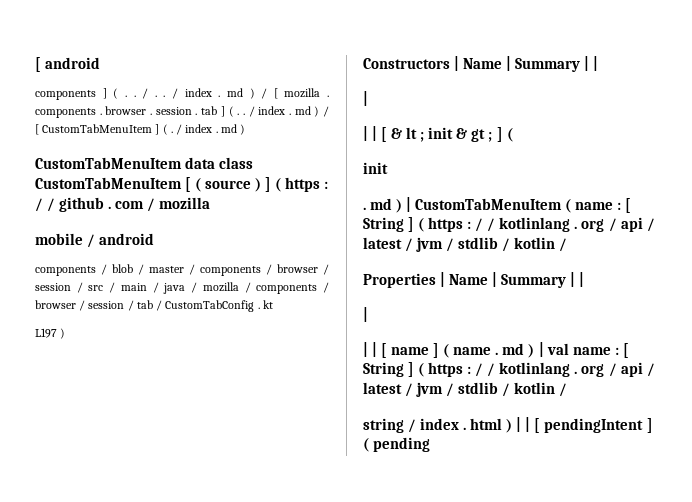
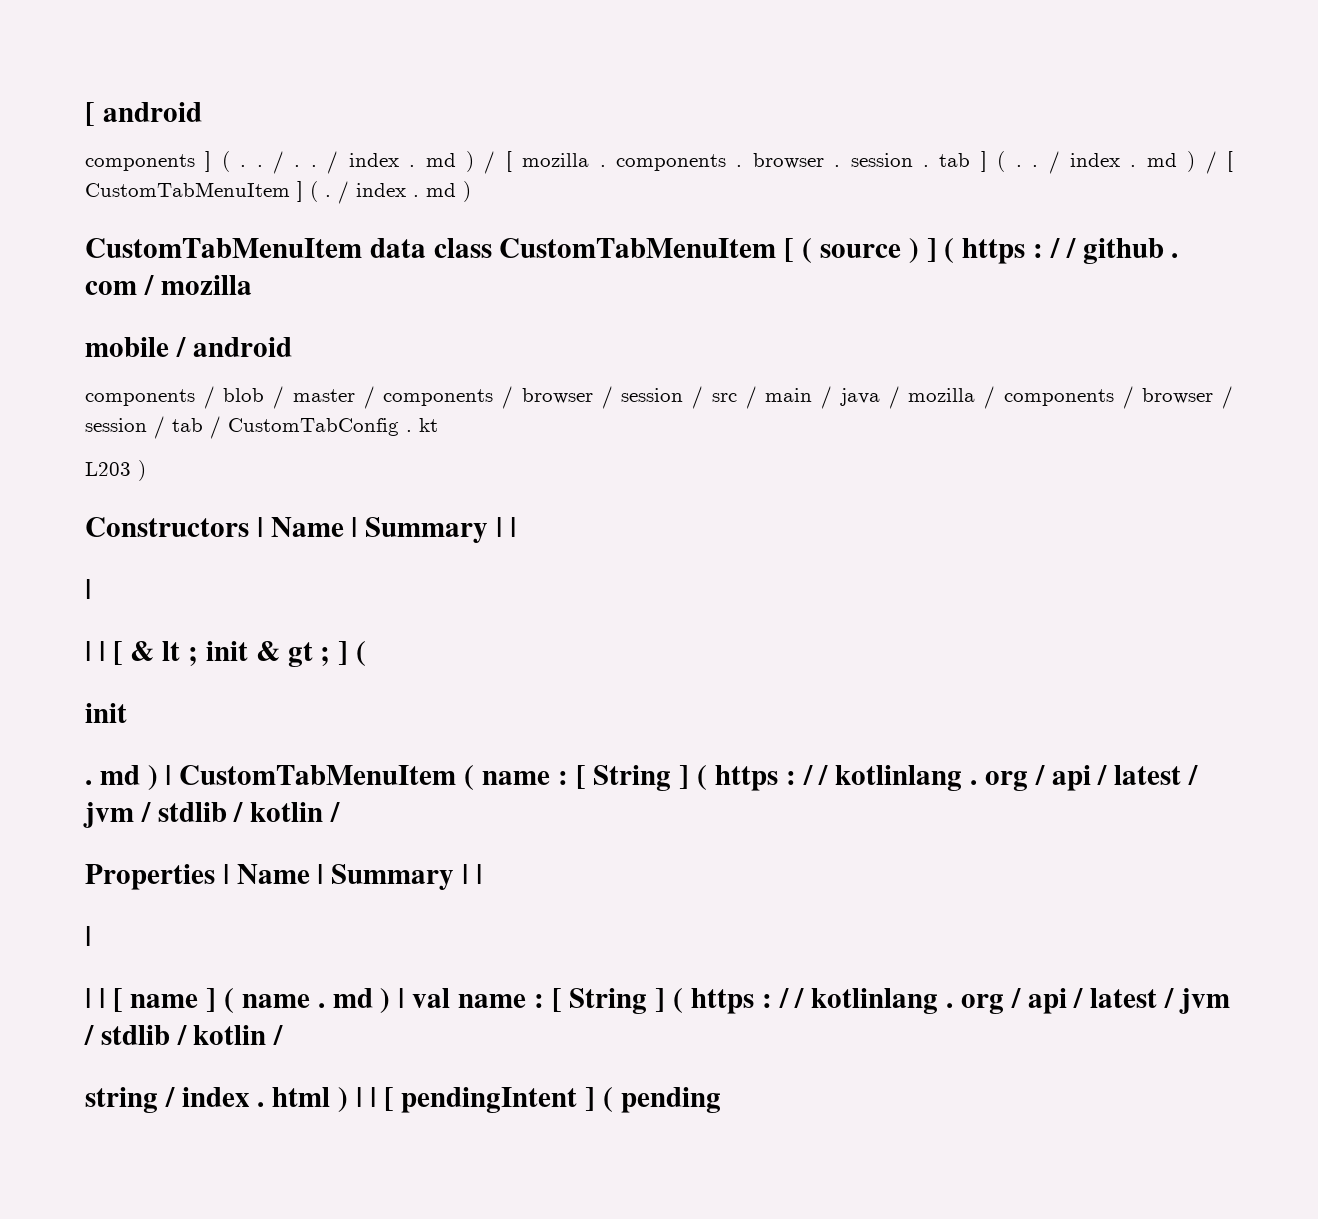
[35,328,57,338] L197 -> [85,462,131,476] L203

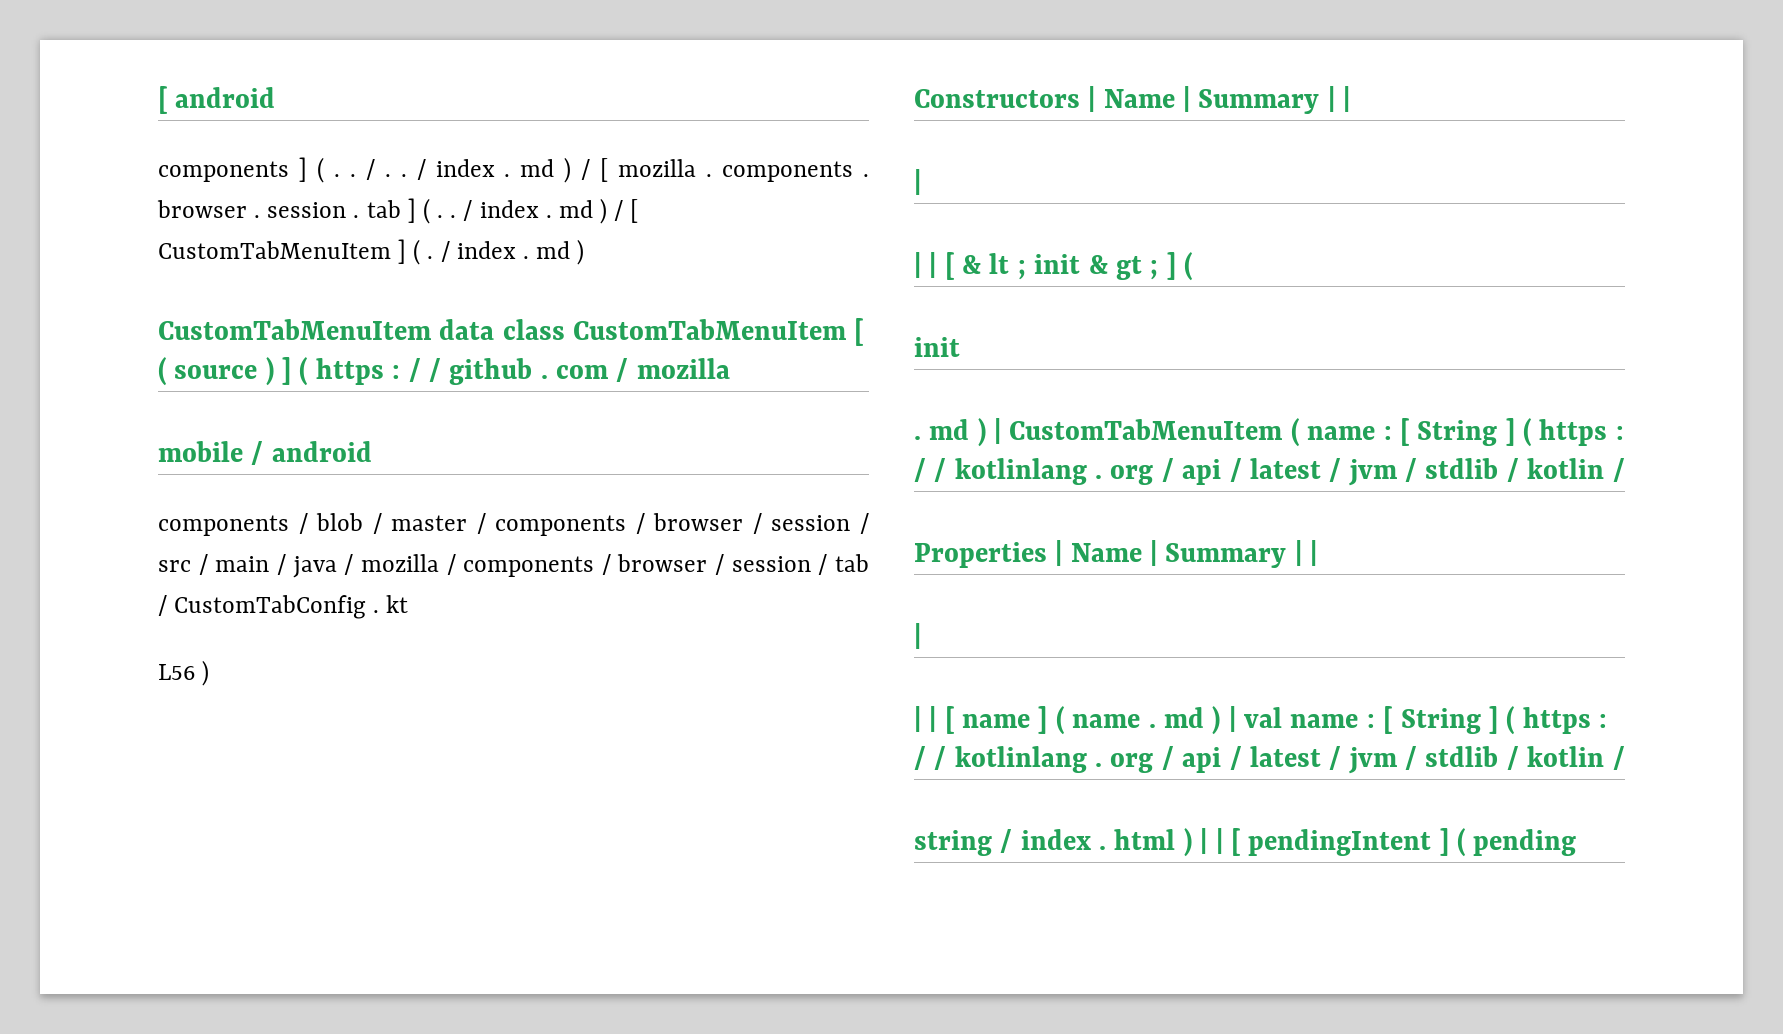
[85,462,131,476] L203 -> [158,664,195,680] L56

